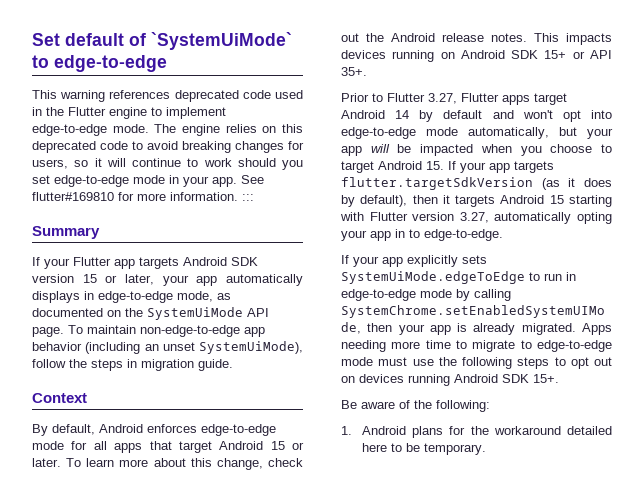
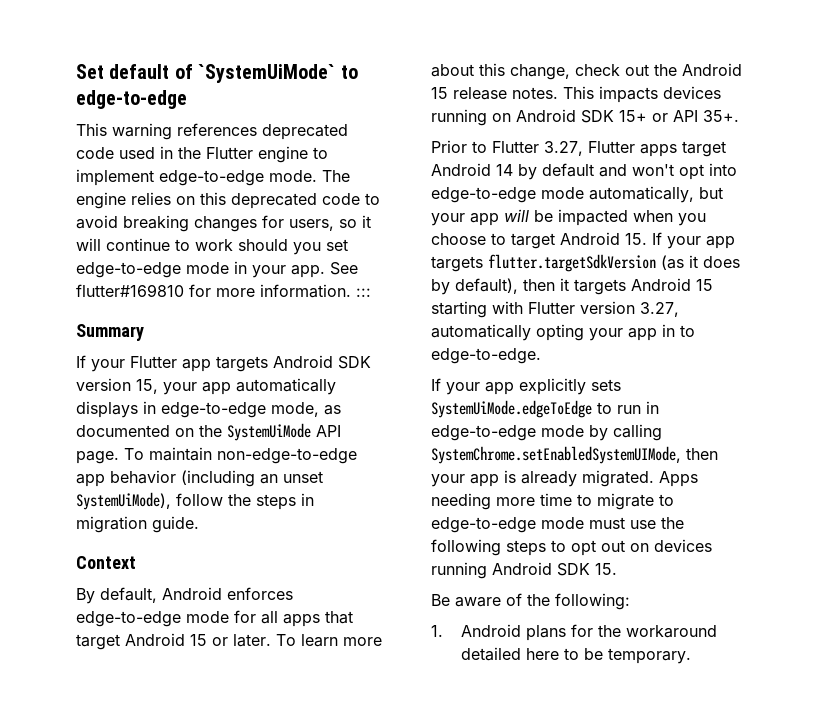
[82,274,154,285] 15 or later, -> [136,379,158,394] 15,
(435, 37) none -> [431,87,448,99] 15
[533,374,559,383] 15+. -> [595,563,617,575] 15.

